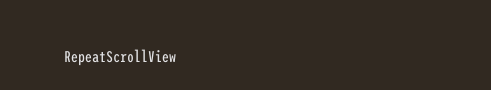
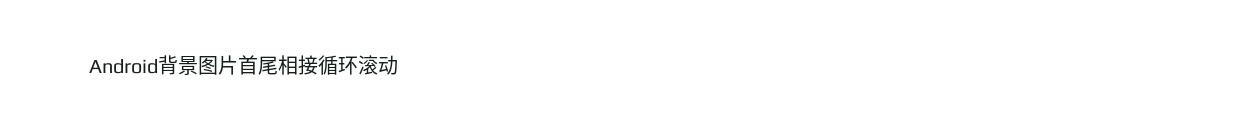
[64,49,176,66] RepeatScrollView -> [89,55,398,75] Android背景图片首尾相接循环滚动

